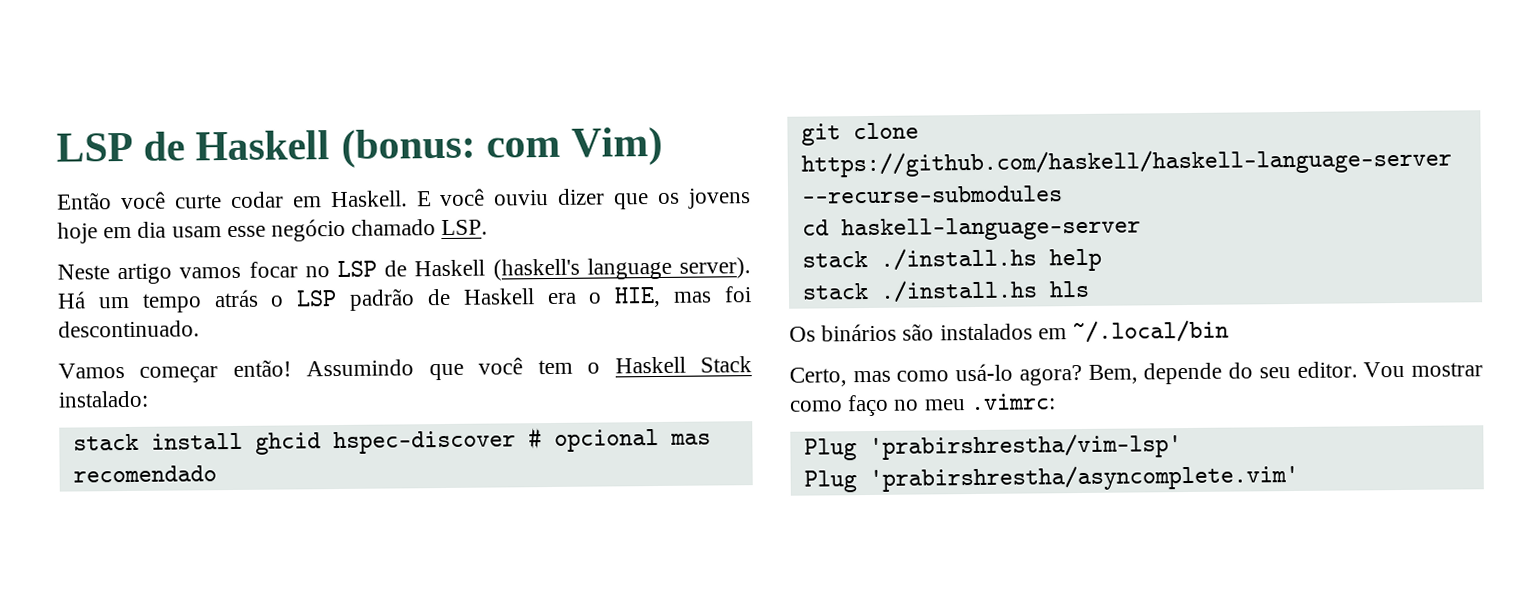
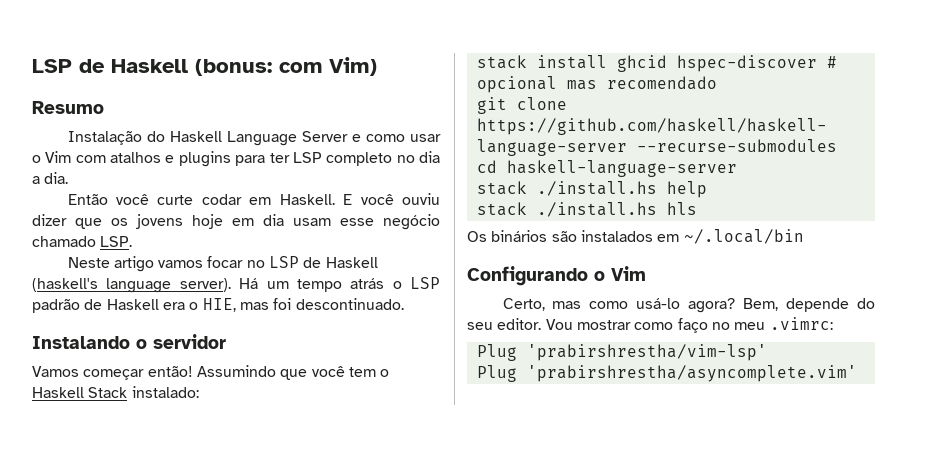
(664, 146) none -> [32,101,104,114] [67,131,441,146] [32,151,441,167] [32,172,69,184] // Resumo // Instalação do Haskell Language Server e como usar o Vim com atalhos e plugins para ter LSP completo no dia a dia.
(200, 329) none -> [32,334,226,349] // Instalando o servidor
(1230, 331) none -> [467,266,646,286] // Configurando o Vim

